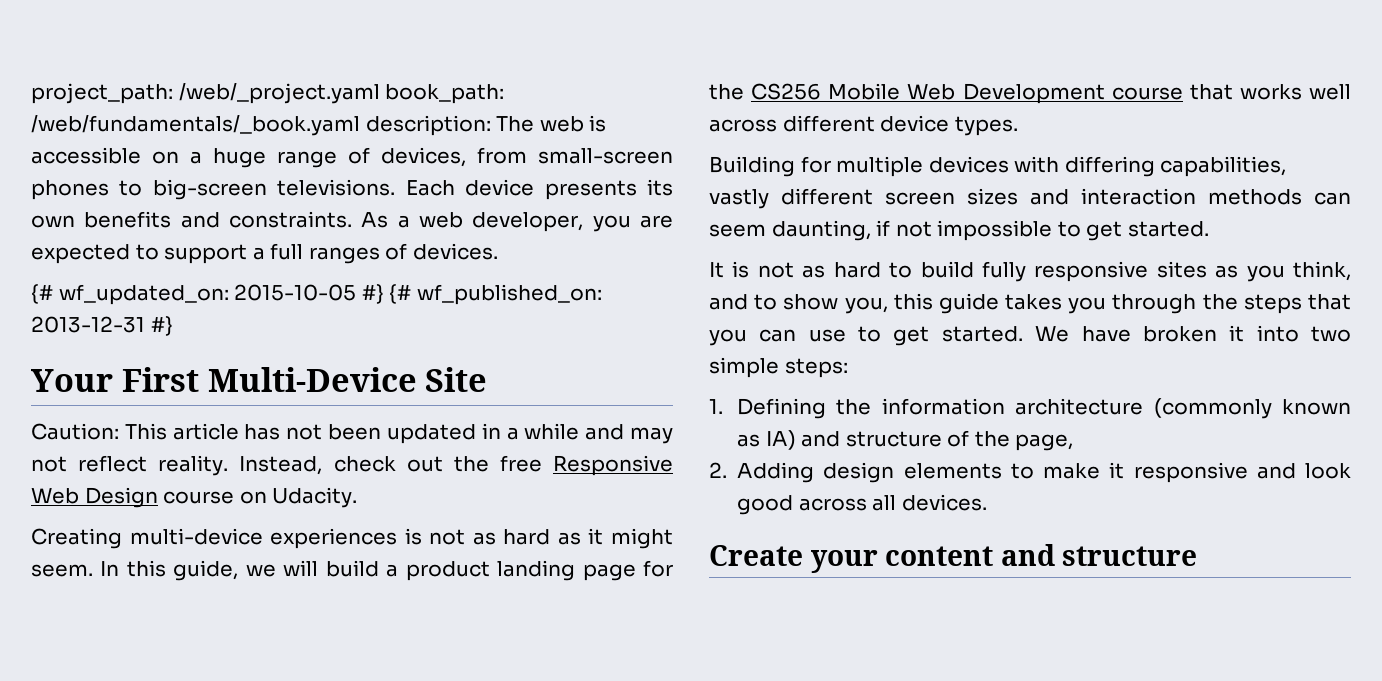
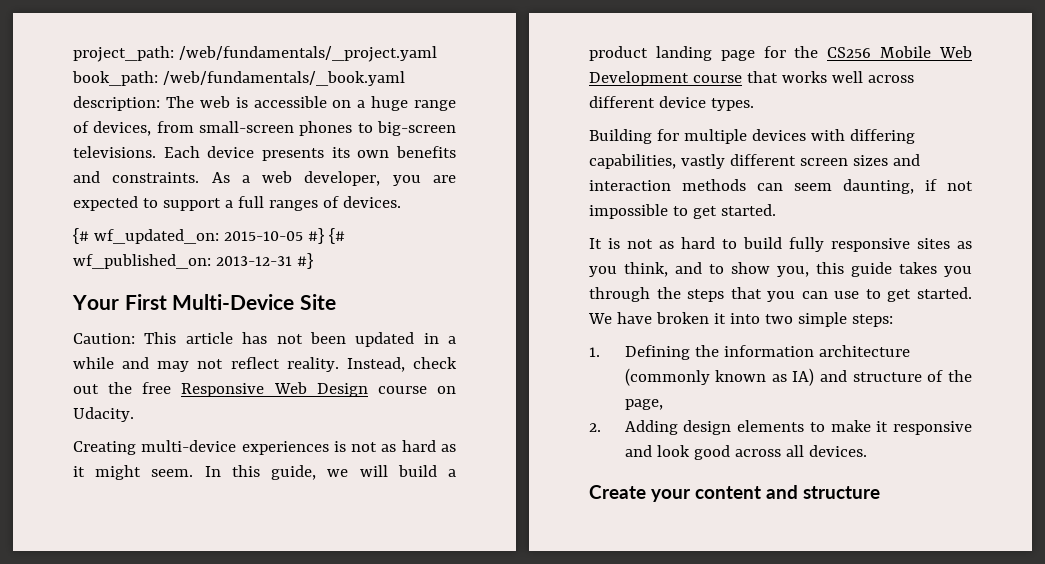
[178,83,380,104] /web/_project.yaml -> [178,46,437,62] /web/fundamentals/_project.yaml

